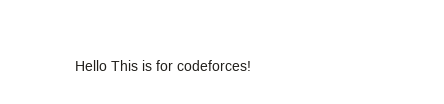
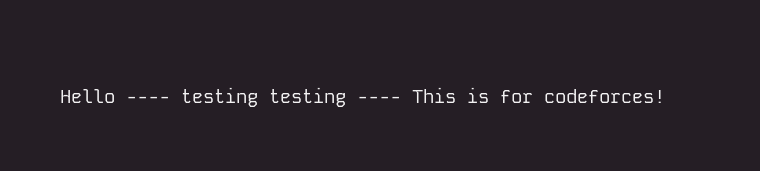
(107, 65) none -> [126,87,401,107] ---- testing testing ----

